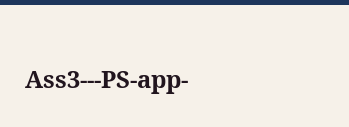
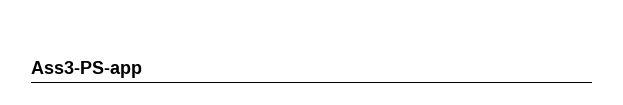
[25,71,188,94] Ass3---PS-app- -> [31,61,142,78] Ass3-PS-app

